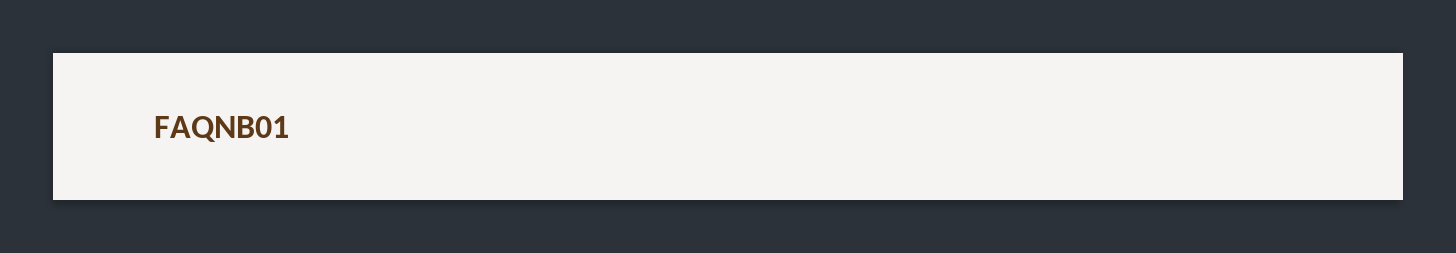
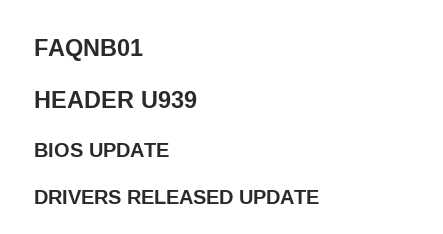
(289, 129) none -> [34,91,197,108] [34,143,169,157] [34,190,319,204] // HEADER U939 // BIOS UPDATE // DRIVERS RELEASED UPDATE

